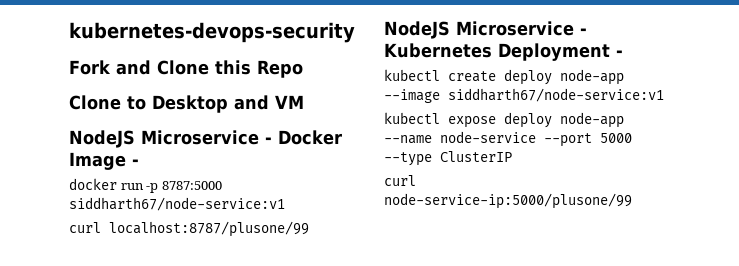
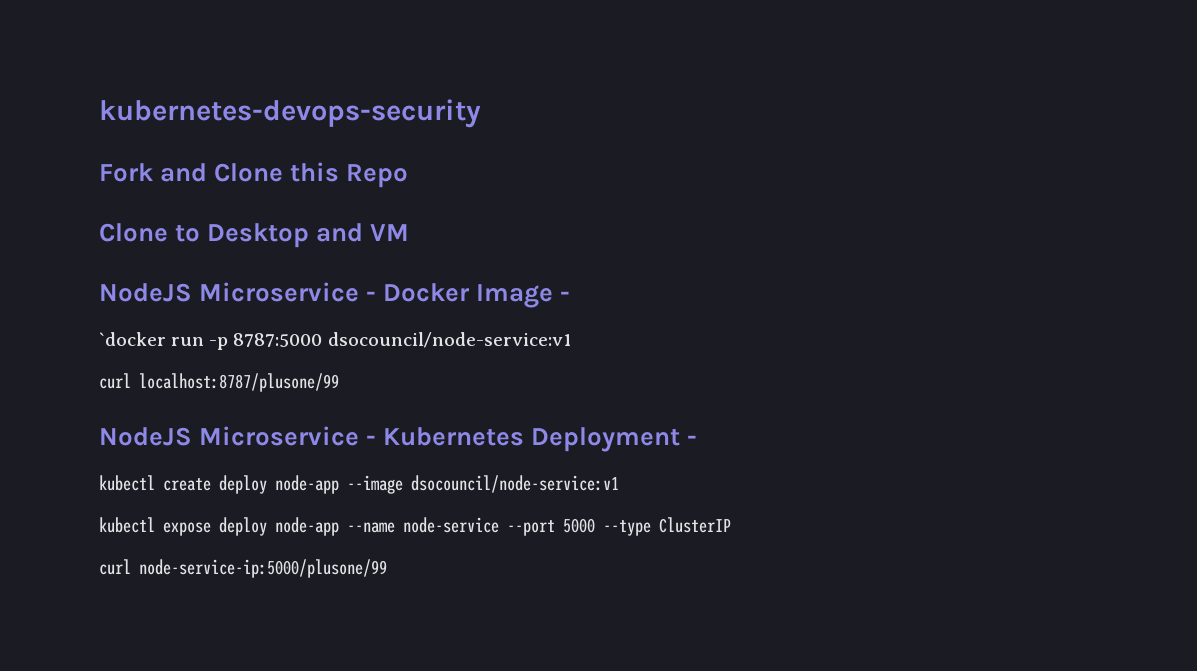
[69,178,117,190] docker -> [99,332,166,346] `docker
[69,197,285,211] siddharth67/node-service:v1 -> [327,332,571,348] dsocouncil/node-service:v1
[448,88,664,102] siddharth67/node-service:v1 -> [411,475,619,493] dsocouncil/node-service:v1

